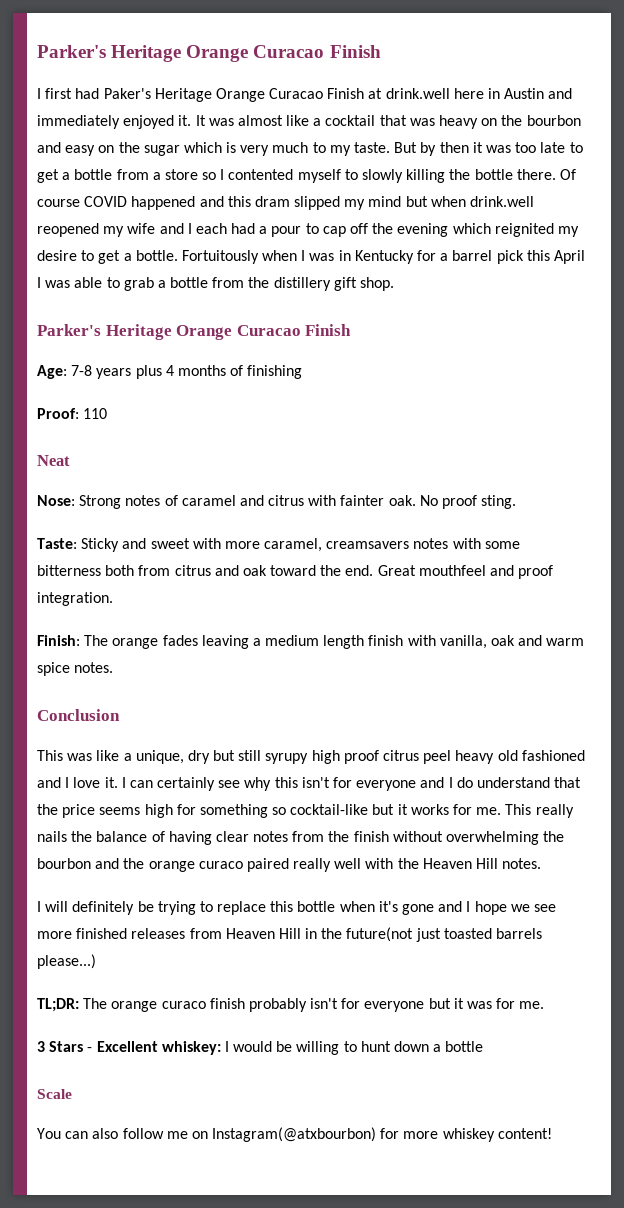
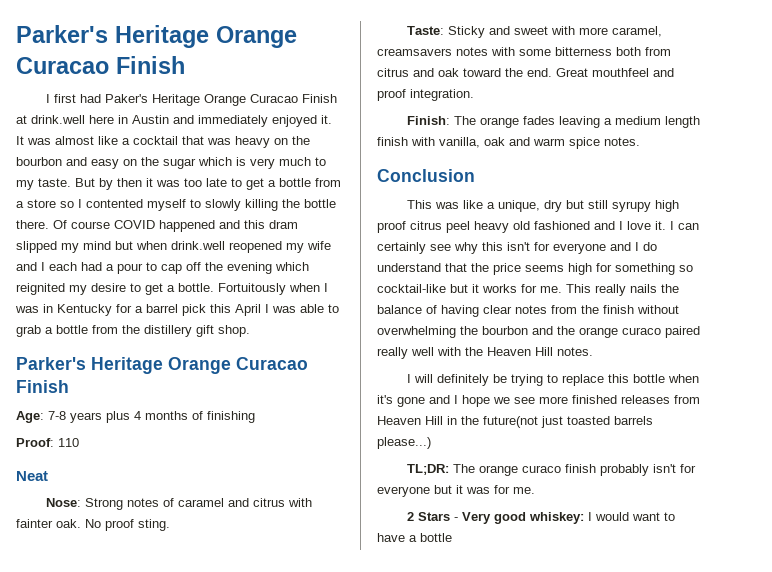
[37,1041,45,1052] 3 -> [407,512,415,521] 2
[96,1041,158,1052] Excellent -> [462,512,527,524] Very good
[276,1041,484,1055] [37,1089,72,1099] [37,1127,552,1142] be willing to hunt down a bottle // Scale // You can also follow me on Instagram(@atxbourbon) for more whiskey content! -> [632,512,676,521] [377,533,452,542] want to have a bottle

